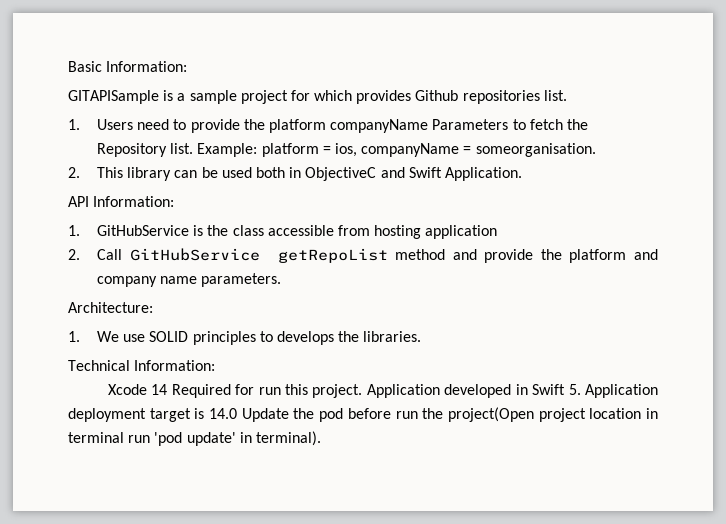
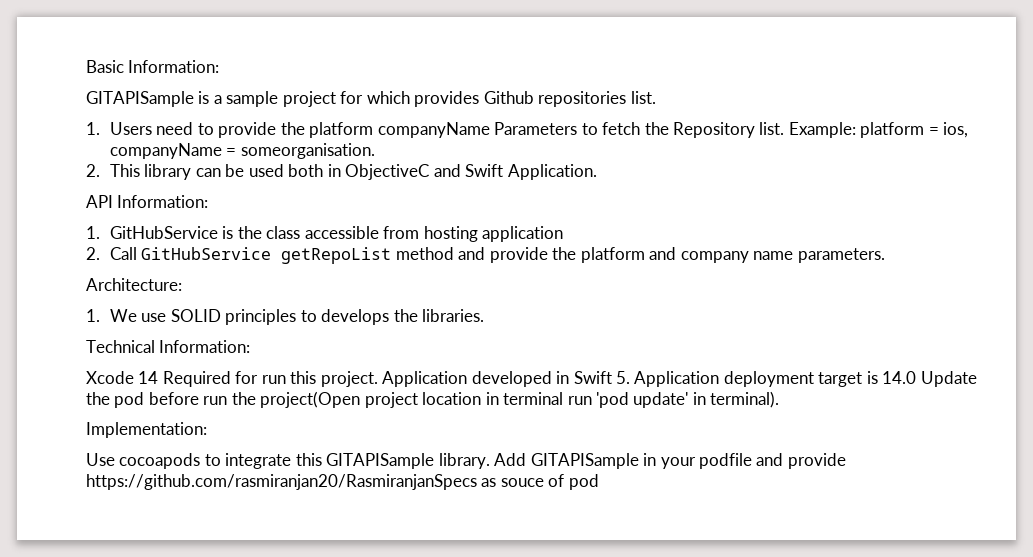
(321, 438) none -> [86,422,207,438] [86,453,846,469] [86,474,599,490] // Implementation: // Use cocoapods to integrate this GITAPISample library. Add GITAPISample in your podfile and provide https://github.com/rasmiranjan20/RasmiranjanSpecs as souce of pod

